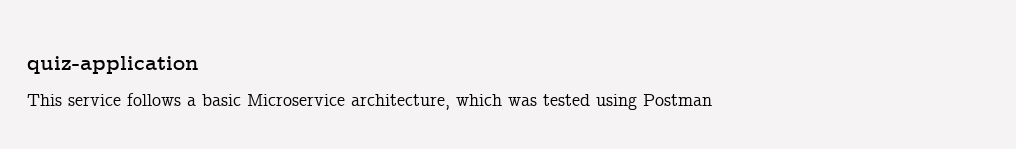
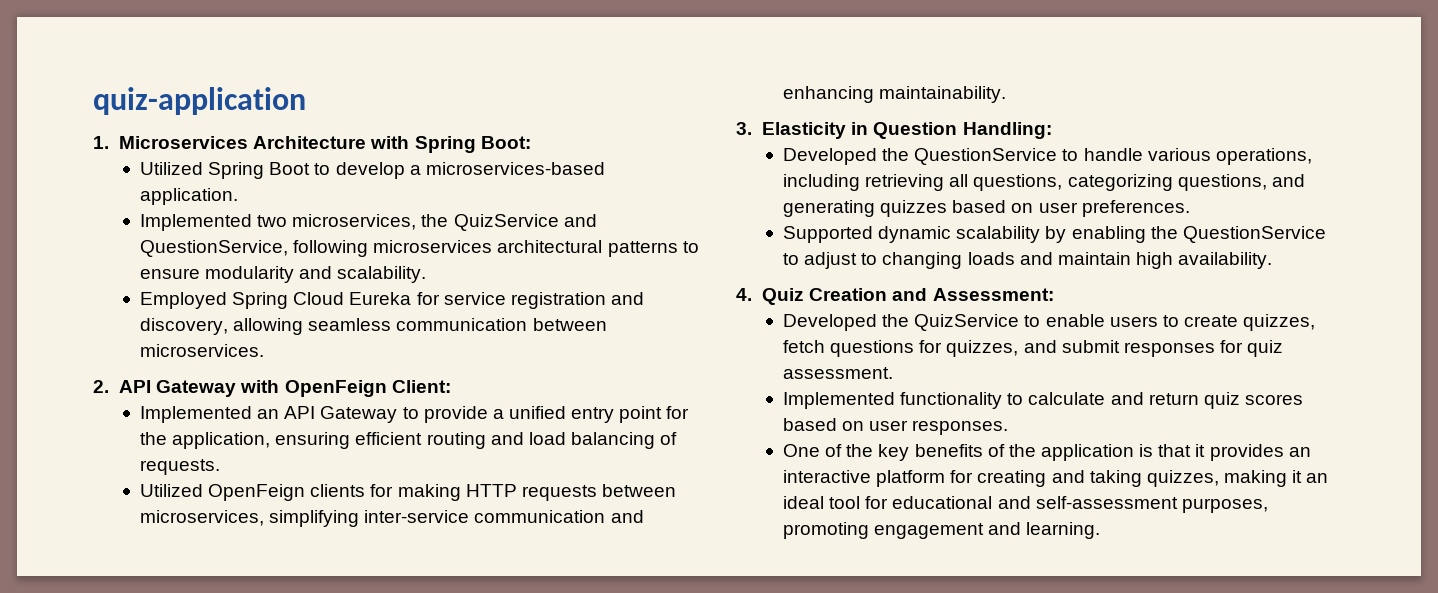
[27,93,712,110] This service follows a basic Microservice architecture, which was tested using Postman -> [93,136,531,153] [140,162,605,179] [140,188,239,205] [140,214,597,231] [140,240,699,257] [140,266,427,283] [140,292,645,309] [140,318,607,335] [140,344,265,357] [93,380,451,397] [140,406,690,423] [140,432,678,449] [140,459,221,475] [140,484,677,501] [140,510,644,527] [783,86,1007,103] [736,122,1052,139] [783,148,1312,165] [783,174,1305,191] [783,200,1190,217] [783,226,1326,243] [783,252,1273,269] [736,288,1054,305] [783,314,1316,331] [783,340,1284,357] [783,367,894,379] [783,392,1304,409] [783,418,1009,435] [783,444,1311,461] [783,470,1329,487] [783,496,1268,513] [783,522,1101,539] 1. Microservices Architecture with Spring Boot: // Utilized Spring Boot to develop a microservices-based application. // Implemented two microservices, the QuizService and QuestionService, following microservices architectural patterns to ensure modularity and scalability. // Employed Spring Cloud Eureka for service registration and discovery, allowing seamless communication between microservices. // 2. API Gateway with OpenFeign Client: // Implemented an API Gateway to provide a unified entry point for the application, ensuring efficient routing and load balancing of requests. // Utilized OpenFeign clients for making HTTP requests between microservices, simplifying inter-service communication and enhancing maintainability. // 3. Elasticity in Question Handling: // Developed the QuestionService to handle various operations, including retrieving all questions, categorizing questions, and generating quizzes based on user preferences. // Supported dynamic scalability by enabling the QuestionService to adjust to changing loads and maintain high availability. // 4. Quiz Creation and Assessment: // Developed the QuizService to enable users to create quizzes, fetch questions for quizzes, and submit responses for quiz assessment. // Implemented functionality to calculate and return quiz scores based on user responses. // One of the key benefits of the application is that it provides an interactive platform for creating and taking quizzes, making it an ideal tool for educational and self-assessment purposes, promoting engagement and learning.

